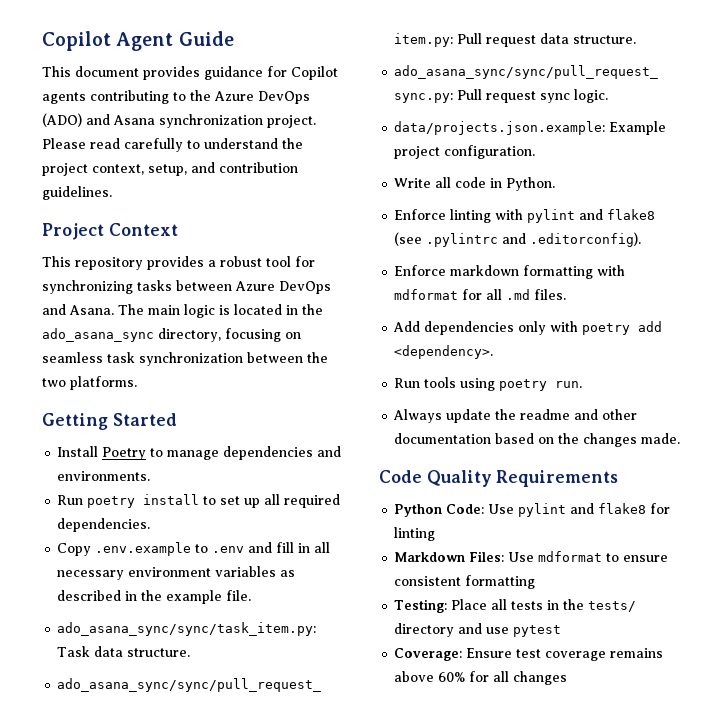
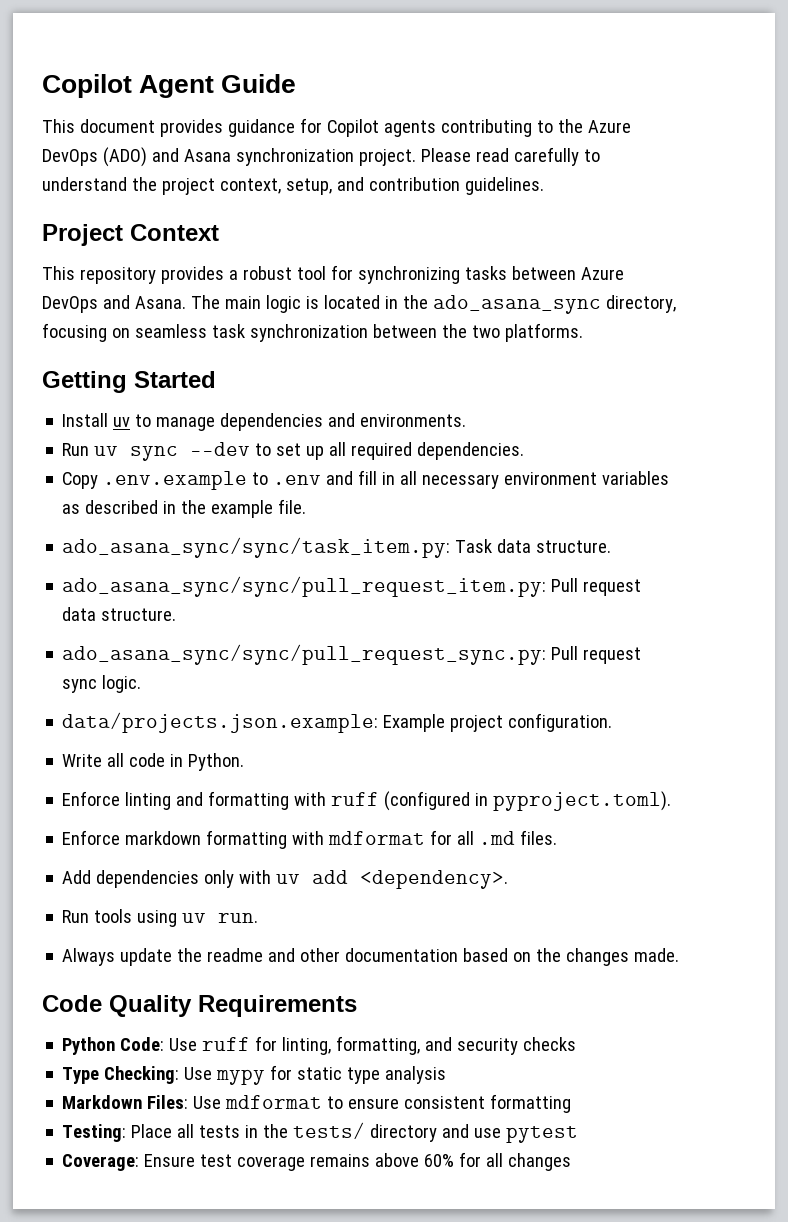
[102,447,147,460] Poetry -> [113,417,131,427] uv
[87,494,200,508] poetry install -> [94,442,251,461] uv sync --dev
[495,209,656,223] [394,232,642,247] with pylint and flake8 (see .pylintrc and .editorconfig). -> [176,791,672,811] and formatting with ruff (configured in pyproject.toml).
[582,323,631,335] poetry -> [276,874,301,884] uv
[499,379,548,391] poetry -> [182,913,207,923] uv
[518,503,671,517] [394,527,436,541] pylint and flake8 for linting -> [202,1036,577,1055] [62,1065,447,1085] ruff for linting, formatting, and security checks // Type Checking: Use mypy for static type analysis

